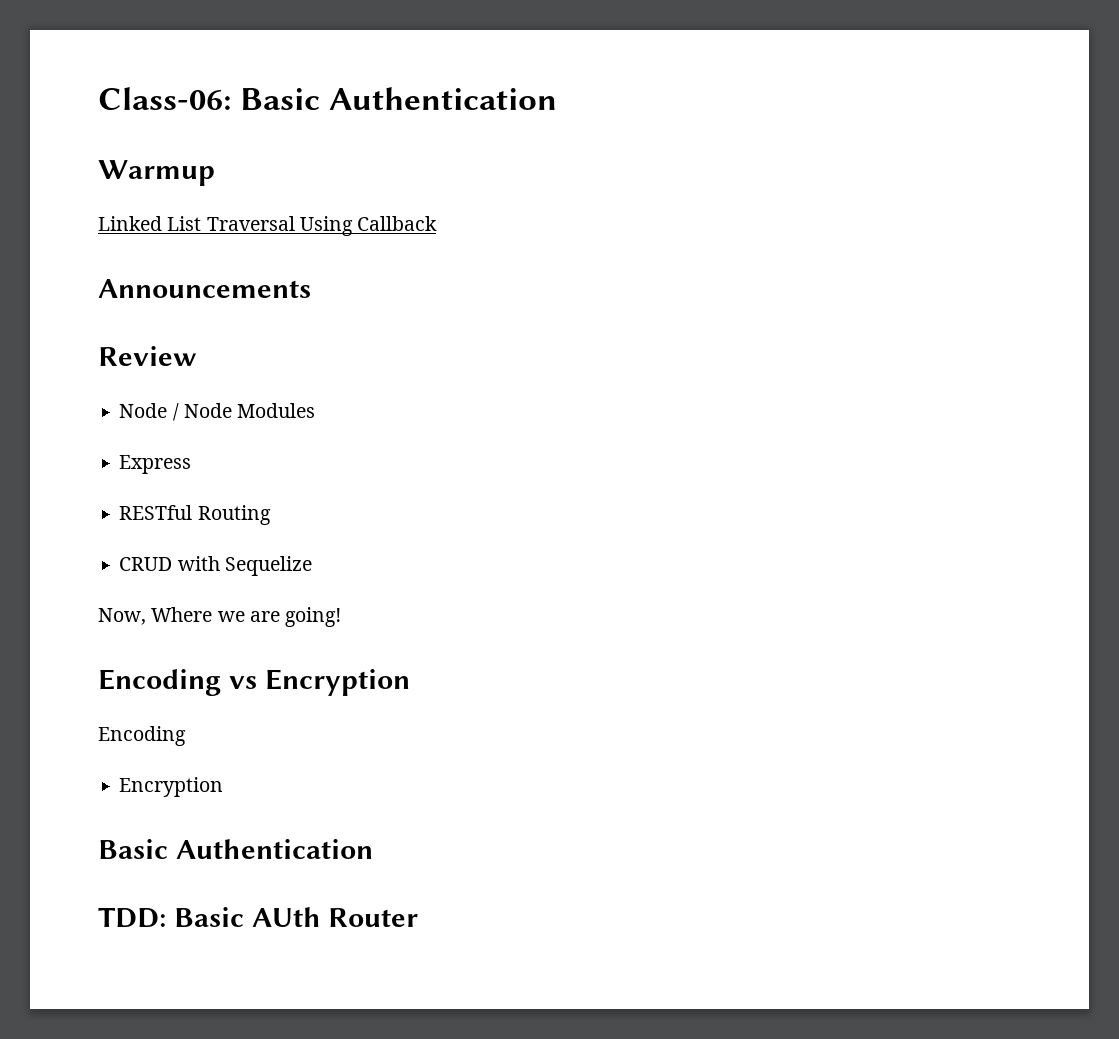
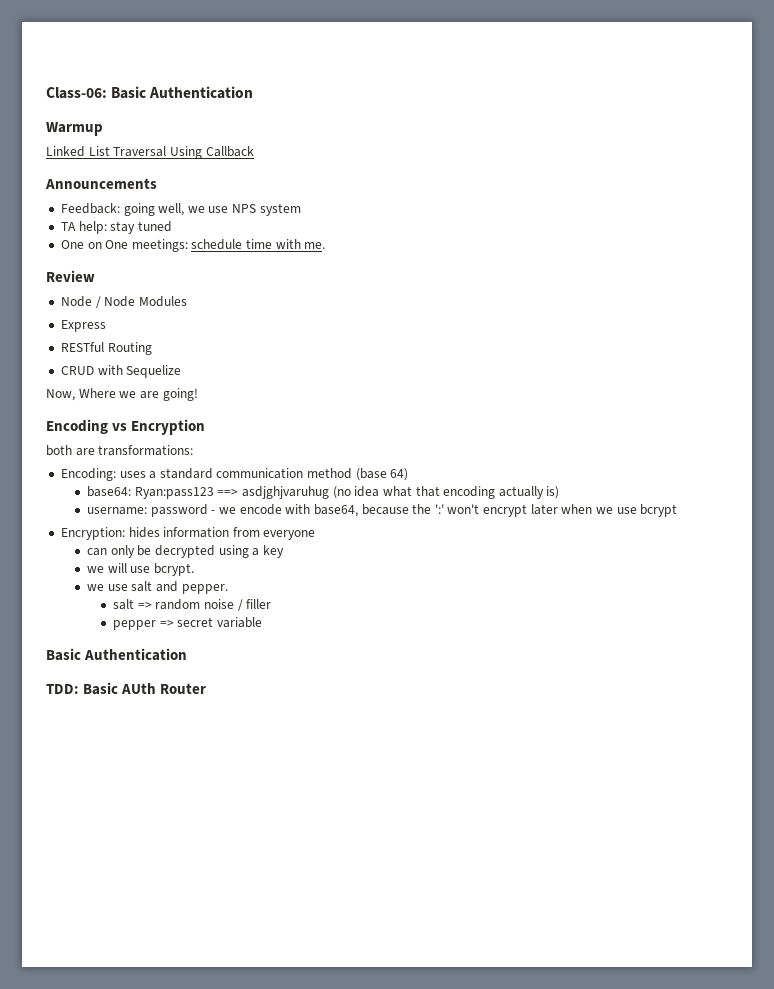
(311, 288) none -> [60,203,301,216] [60,221,172,234] [60,239,326,252] // Feedback: going well, we use NPS system // TA help: stay tuned // One on One meetings: schedule time with me.
[98,726,186,746] [119,777,224,797] Encoding // Encryption -> [46,445,194,456] [60,468,409,481] [86,486,560,499] [86,504,678,517] [60,527,316,540] [86,545,284,558] [86,563,194,576] [86,581,228,594] [113,599,272,611] [113,617,263,630] both are transformations: // Encoding: uses a standard communication method (base 64) // base64: Ryan:pass123 ==> asdjghjvaruhug (no idea what that encoding actually is) // username: password - we encode with base64, because the ':' won't encrypt later when we use bcrypt // Encryption: hides information from everyone // can only be decrypted using a key // we will use bcrypt. // we use salt and pepper. // salt => random noise / filler // pepper => secret variable

